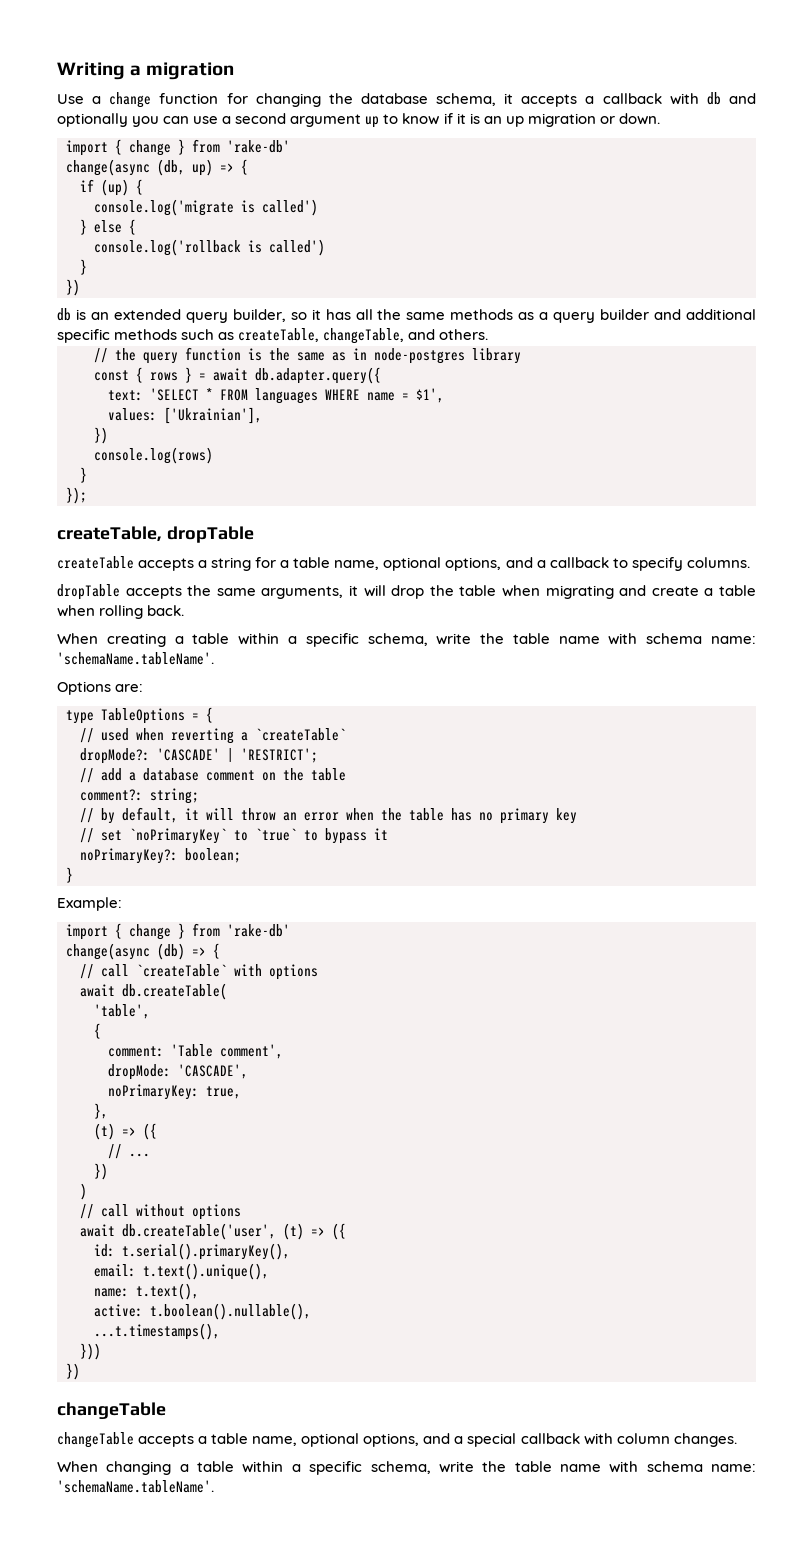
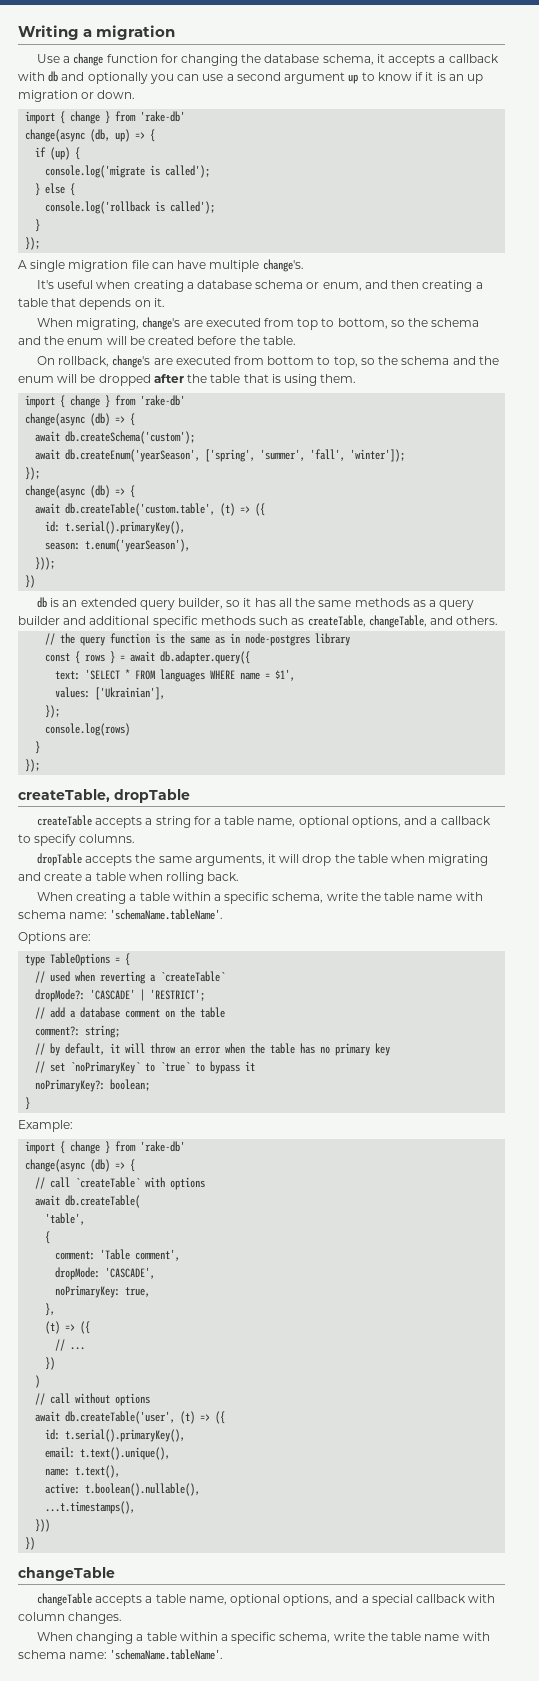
[262,199,318,216] called') -> [165,165,211,178] called');
[269,239,325,256] [80,259,87,275] called') // } -> [170,201,216,214] [35,219,41,232] [25,237,41,250] [18,259,304,272] [36,280,483,292] [18,298,165,310] [36,317,480,330] [18,336,296,345] [36,355,499,368] [18,374,357,386] [25,395,186,408] [25,413,136,426] [35,431,196,444] [35,449,406,462] [25,467,41,480] [25,485,136,498] [35,503,266,516] [45,521,186,534] [45,539,191,552] [35,557,56,570] called'); // } // }); // A single migration file can have multiple change's. // It's useful when creating a database schema or enum, and then creating a table that depends on it. // When migrating, change's are executed from top to bottom, so the schema and the enum will be created before the table. // On rollback, change's are executed from bottom to top, so the schema and the enum will be dropped after the table that is using them. // import { change } from 'rake-db' // change(async (db) => { // await db.createSchema('custom'); // await db.createEnum('yearSeason', ['spring', 'summer', 'fall', 'winter']); // }); // change(async (db) => { // await db.createTable('custom.table', (t) => ({ // id: t.serial().primaryKey(), // season: t.enum('yearSeason'), // }));
[94,427,108,444] }) -> [45,705,61,718] });

